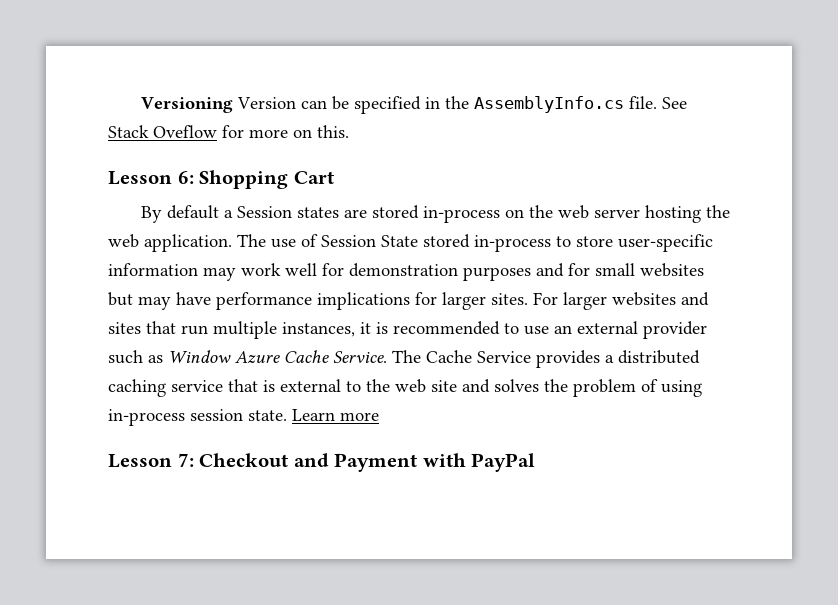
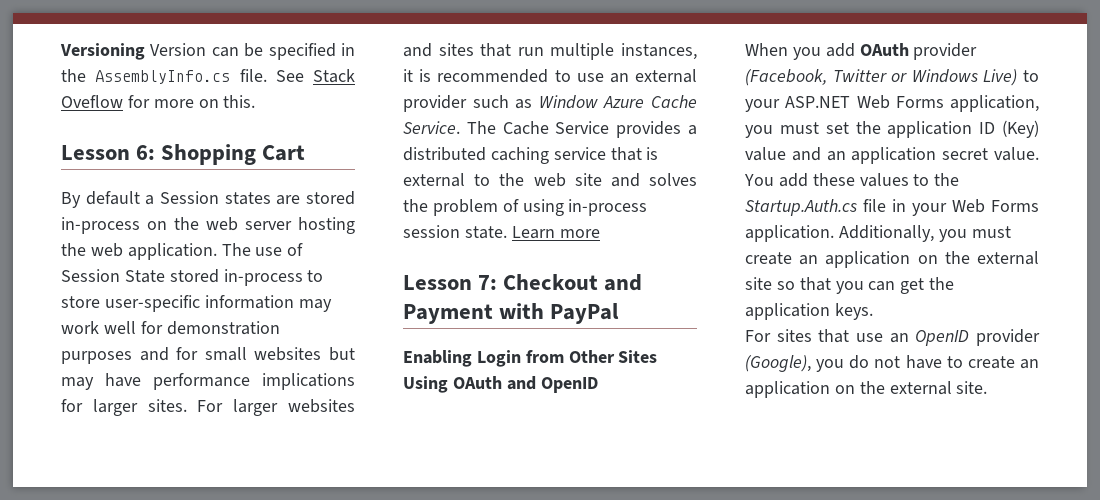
(536, 462) none -> [403,350,658,367] [403,376,598,393] [745,43,978,60] [745,69,1039,86] [745,95,1039,112] [745,120,1039,138] [745,147,1039,164] [744,173,960,187] [745,199,1039,216] [745,225,1011,242] [745,251,1039,268] [745,277,955,294] [745,303,873,320] [745,329,1040,346] [745,355,1039,372] [745,381,988,398] // Enabling Login from Other Sites Using OAuth and OpenID // When you add OAuth provider (Facebook, Twitter or Windows Live) to your ASP.NET Web Forms application, you must set the application ID (Key) value and an application secret value. You add these values to the Startup.Auth.cs file in your Web Forms application. Additionally, you must create an application on the external site so that you can get the application keys. // For sites that use an OpenID provider (Google), you do not have to create an application on the external site.

